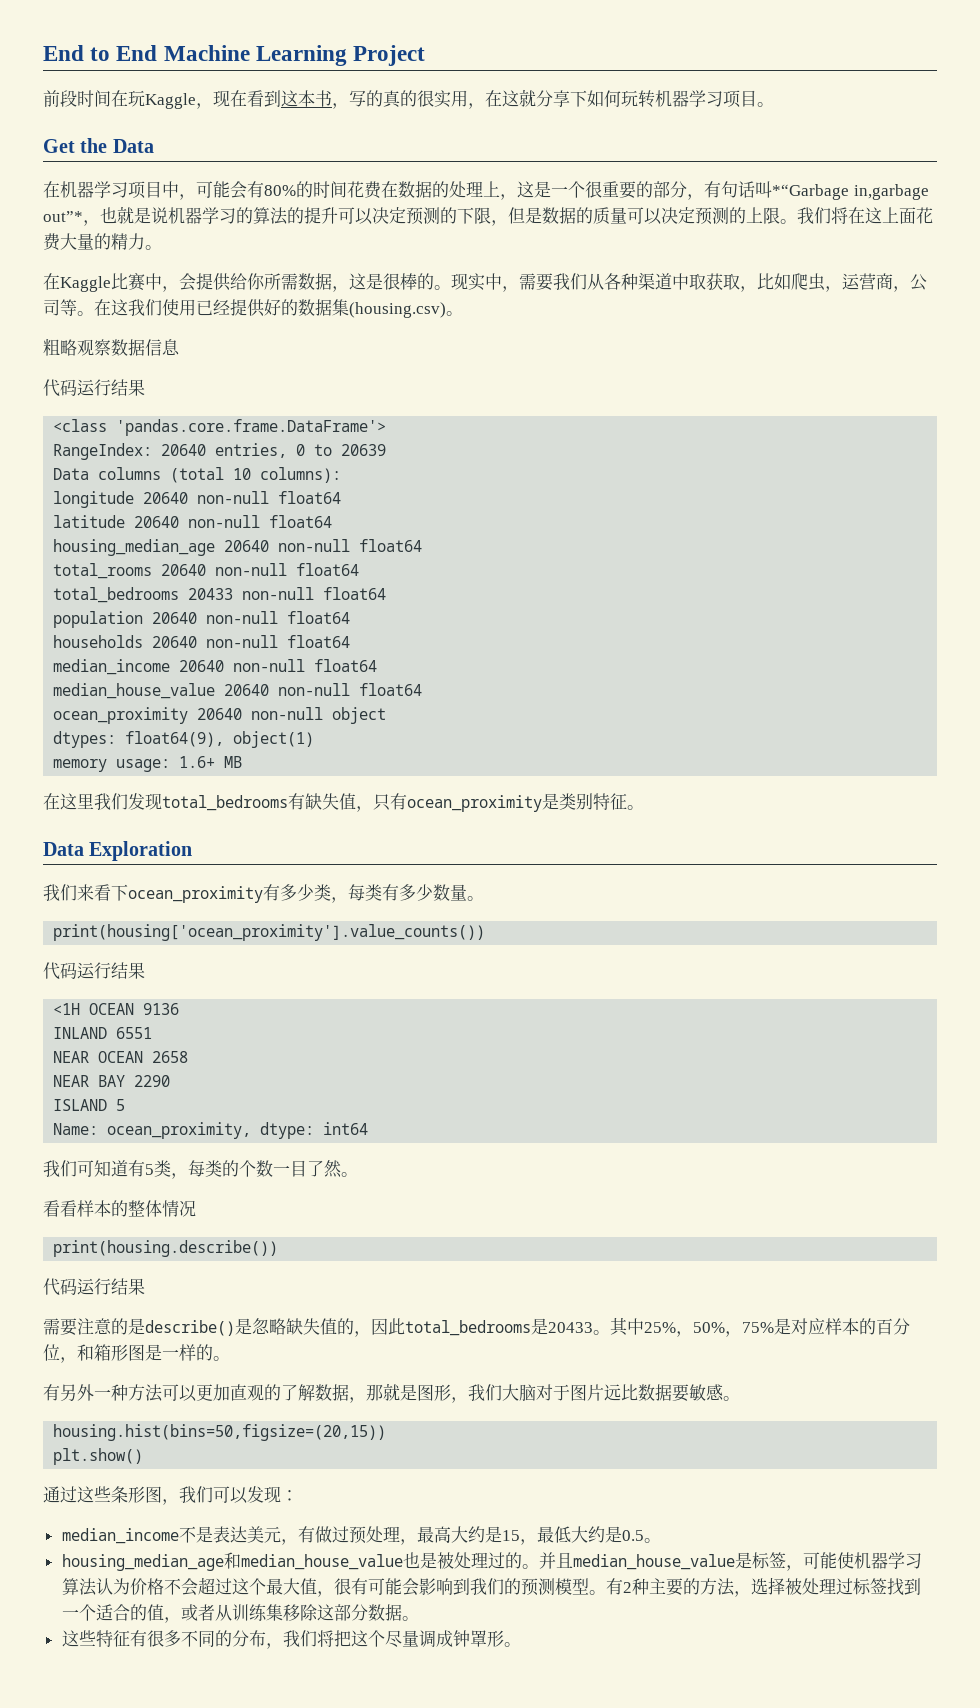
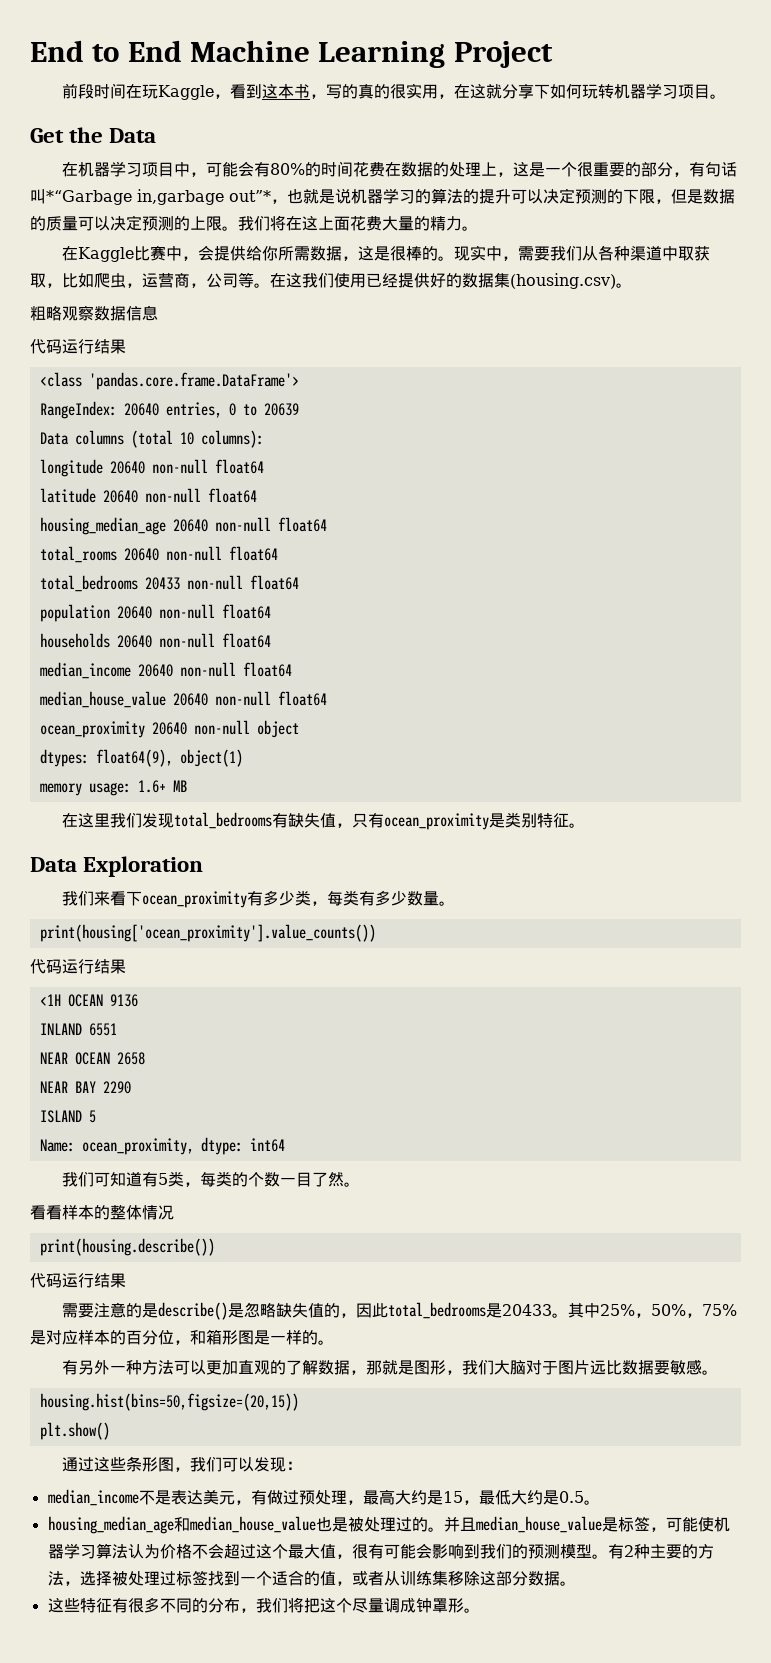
[213,90,247,107] 现在 -> (230, 96) none

